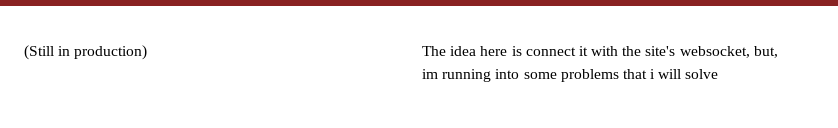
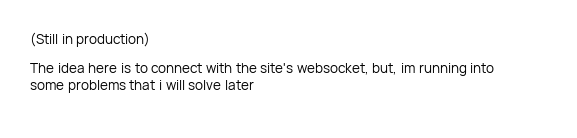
[525,46,588,56] connect it -> [134,63,203,73] to connect
(719, 74) none -> [224,80,254,90] later

